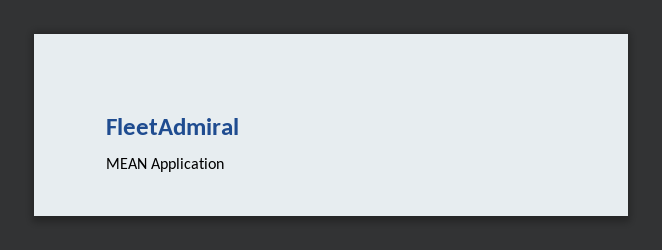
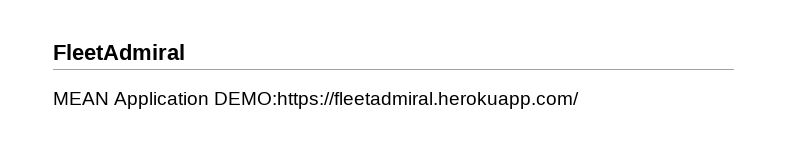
(225, 165) none -> [214,92,580,109] DEMO:https://fleetadmiral.herokuapp.com/

